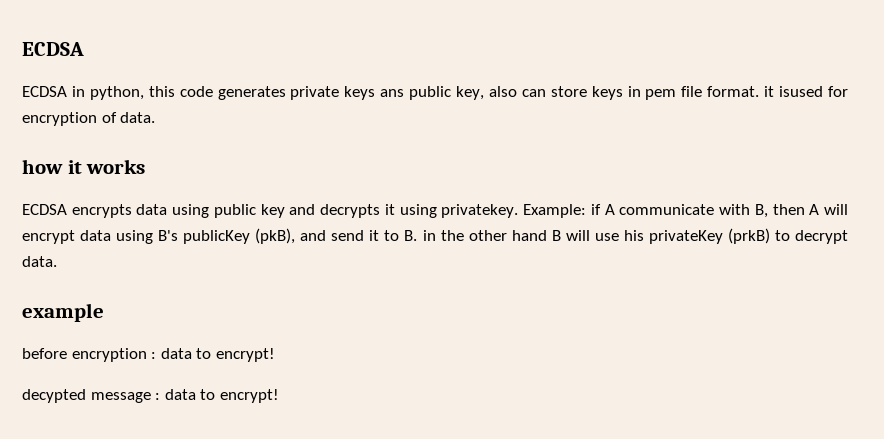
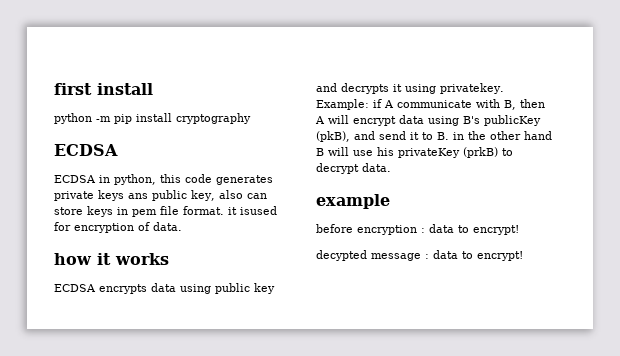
(22, 49) none -> [54,83,153,95] [54,113,251,124] first install // python -m pip install cryptography //

